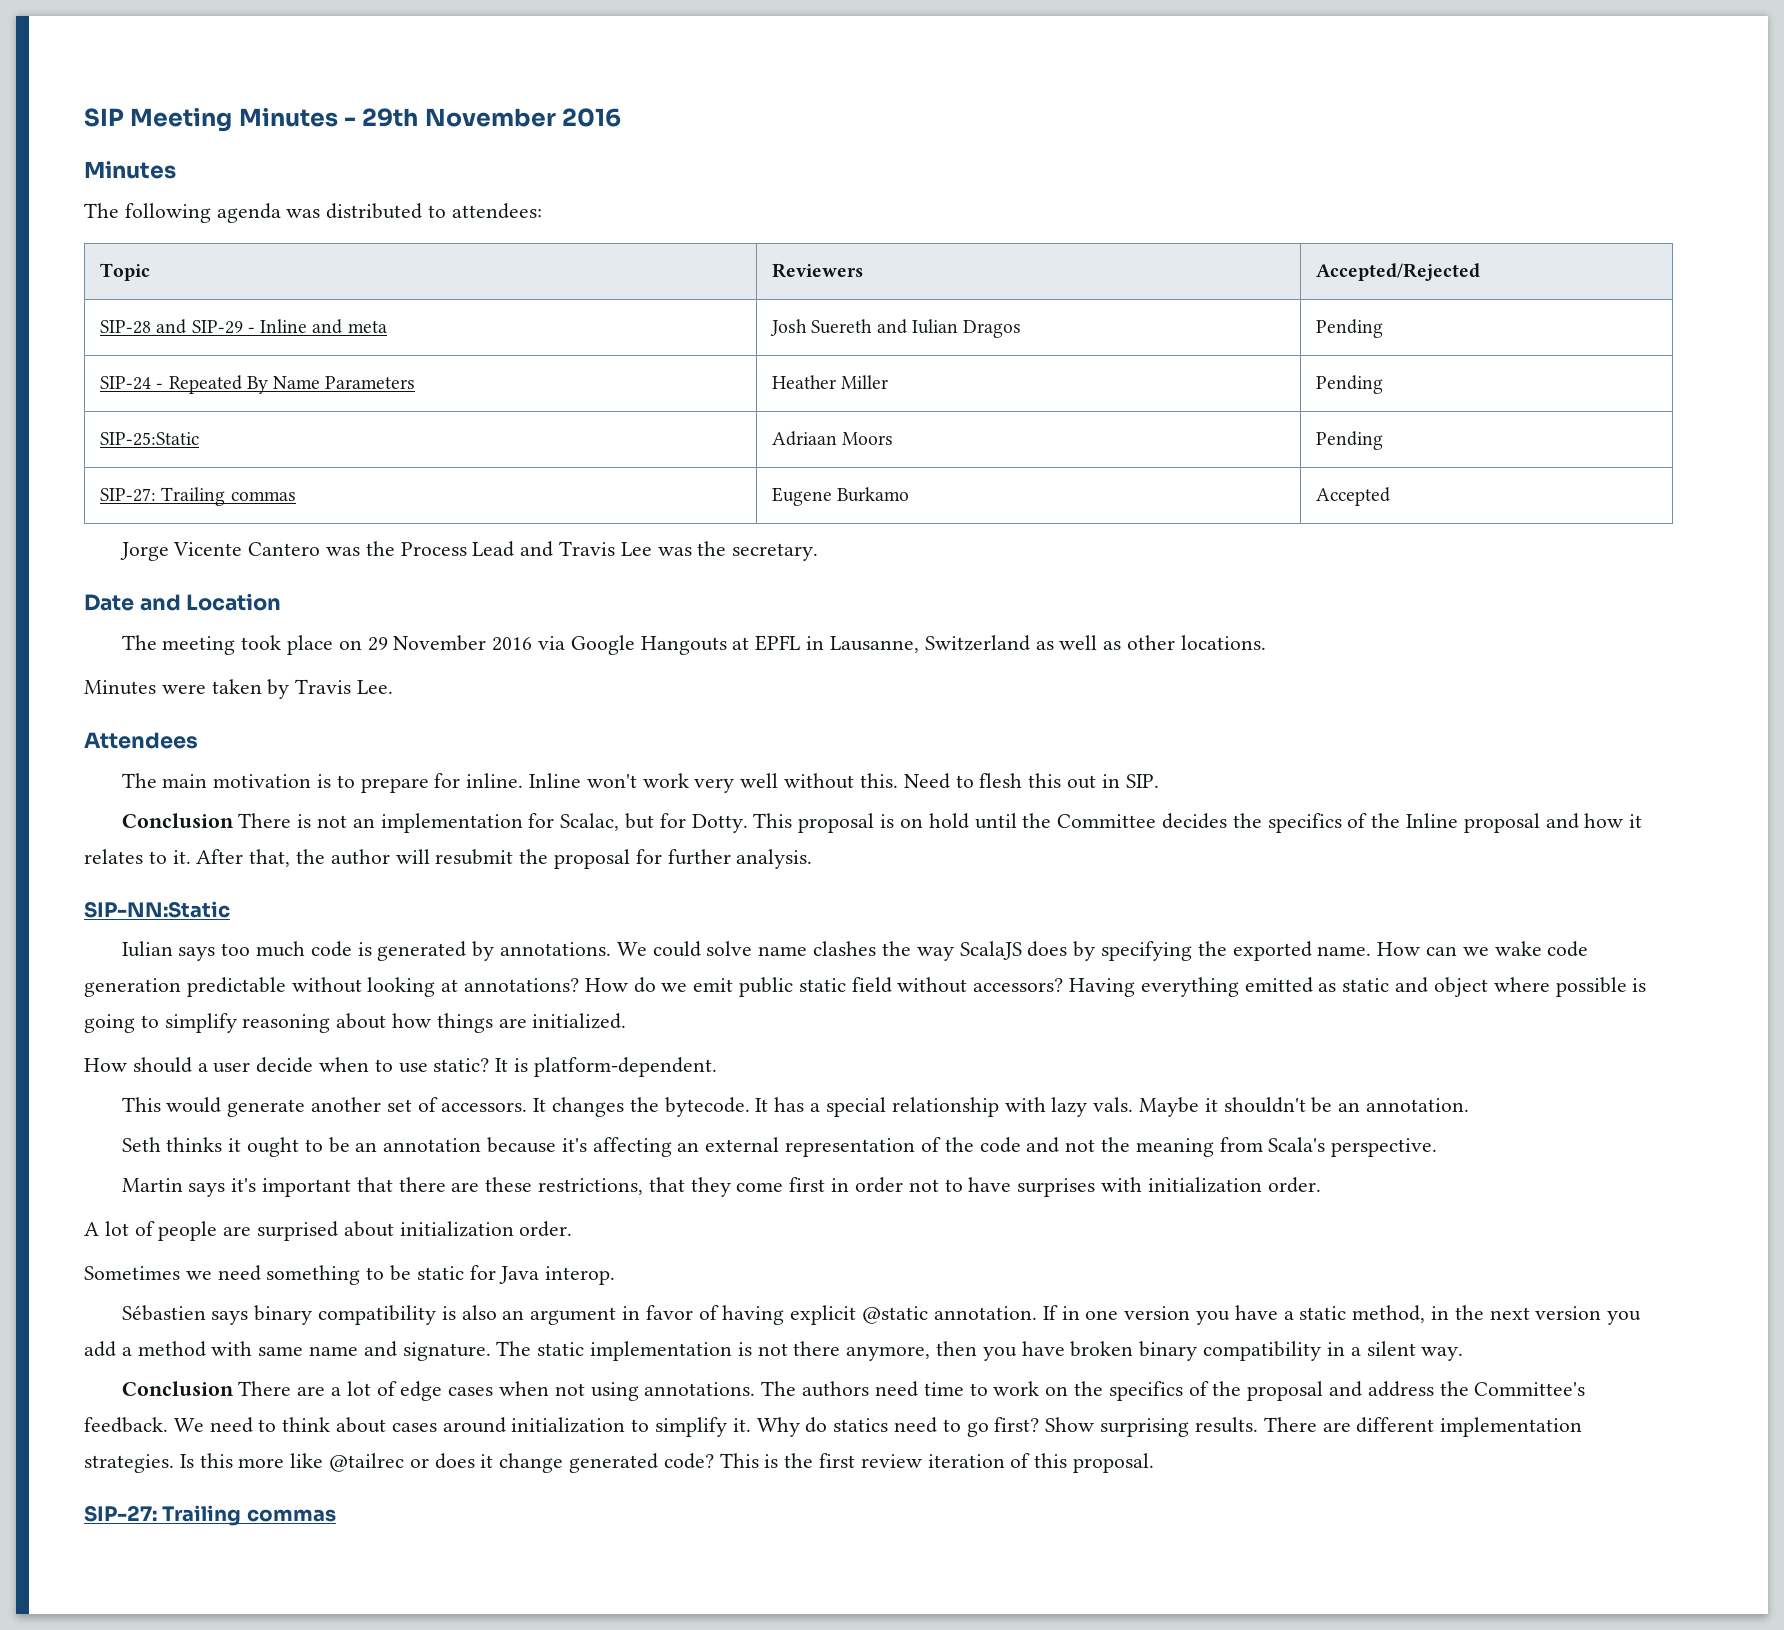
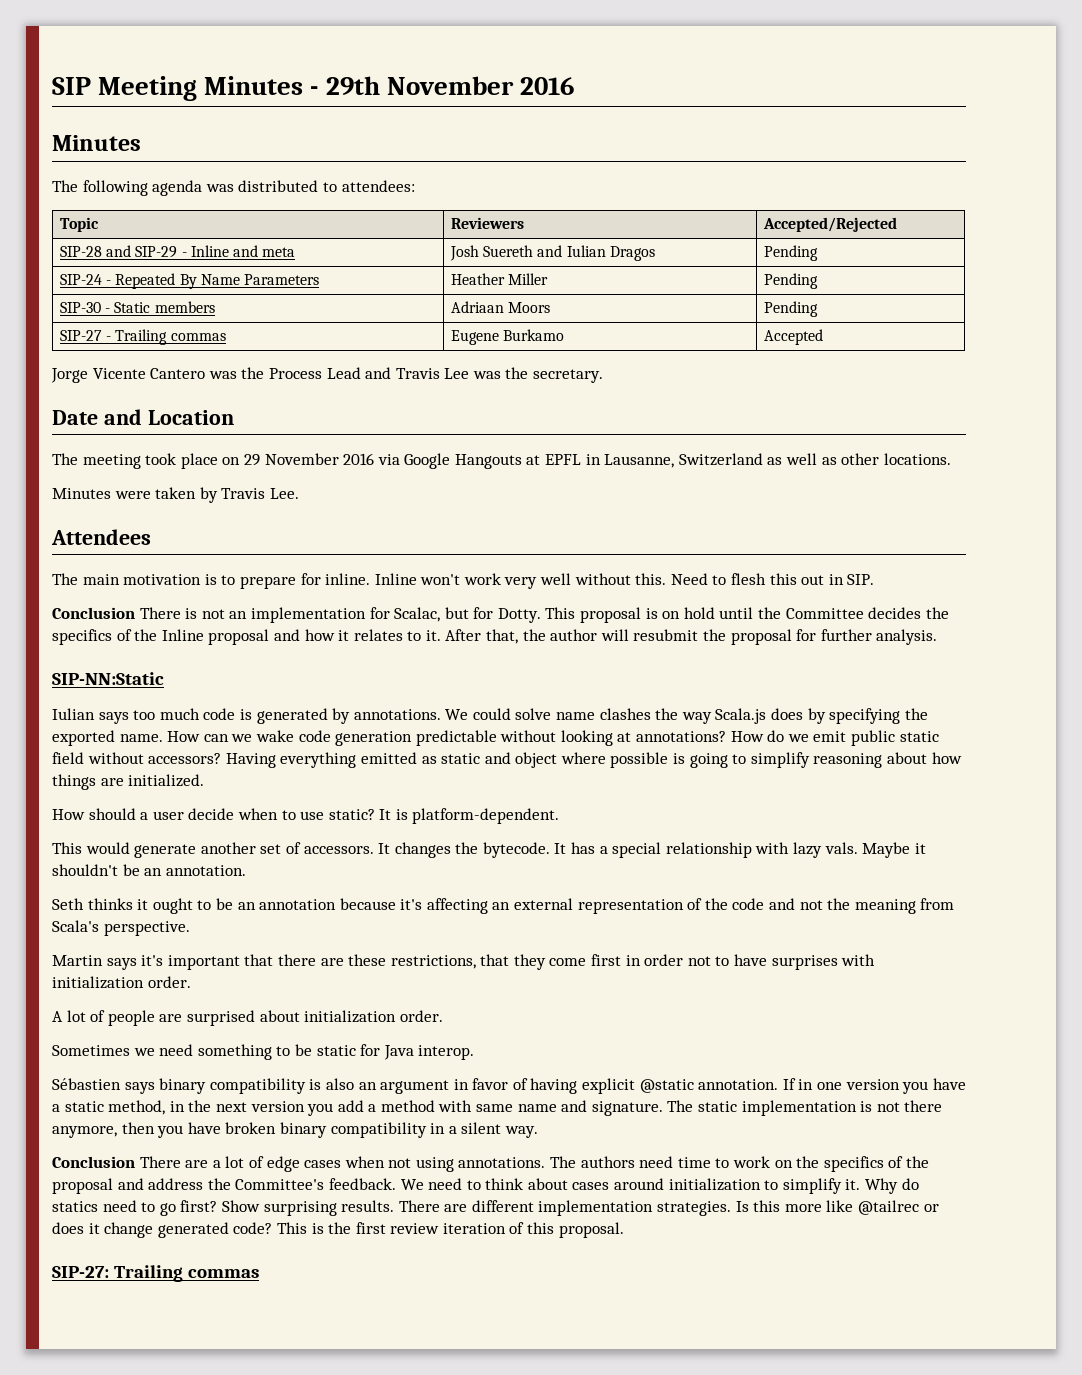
[100,432,200,446] SIP-25:Static -> [60,301,215,313] SIP-30 - Static members
[100,488,157,502] SIP-27: -> [60,330,112,341] SIP-27 -
[959,941,1022,960] ScalaJS -> [715,708,767,724] Scala.js

